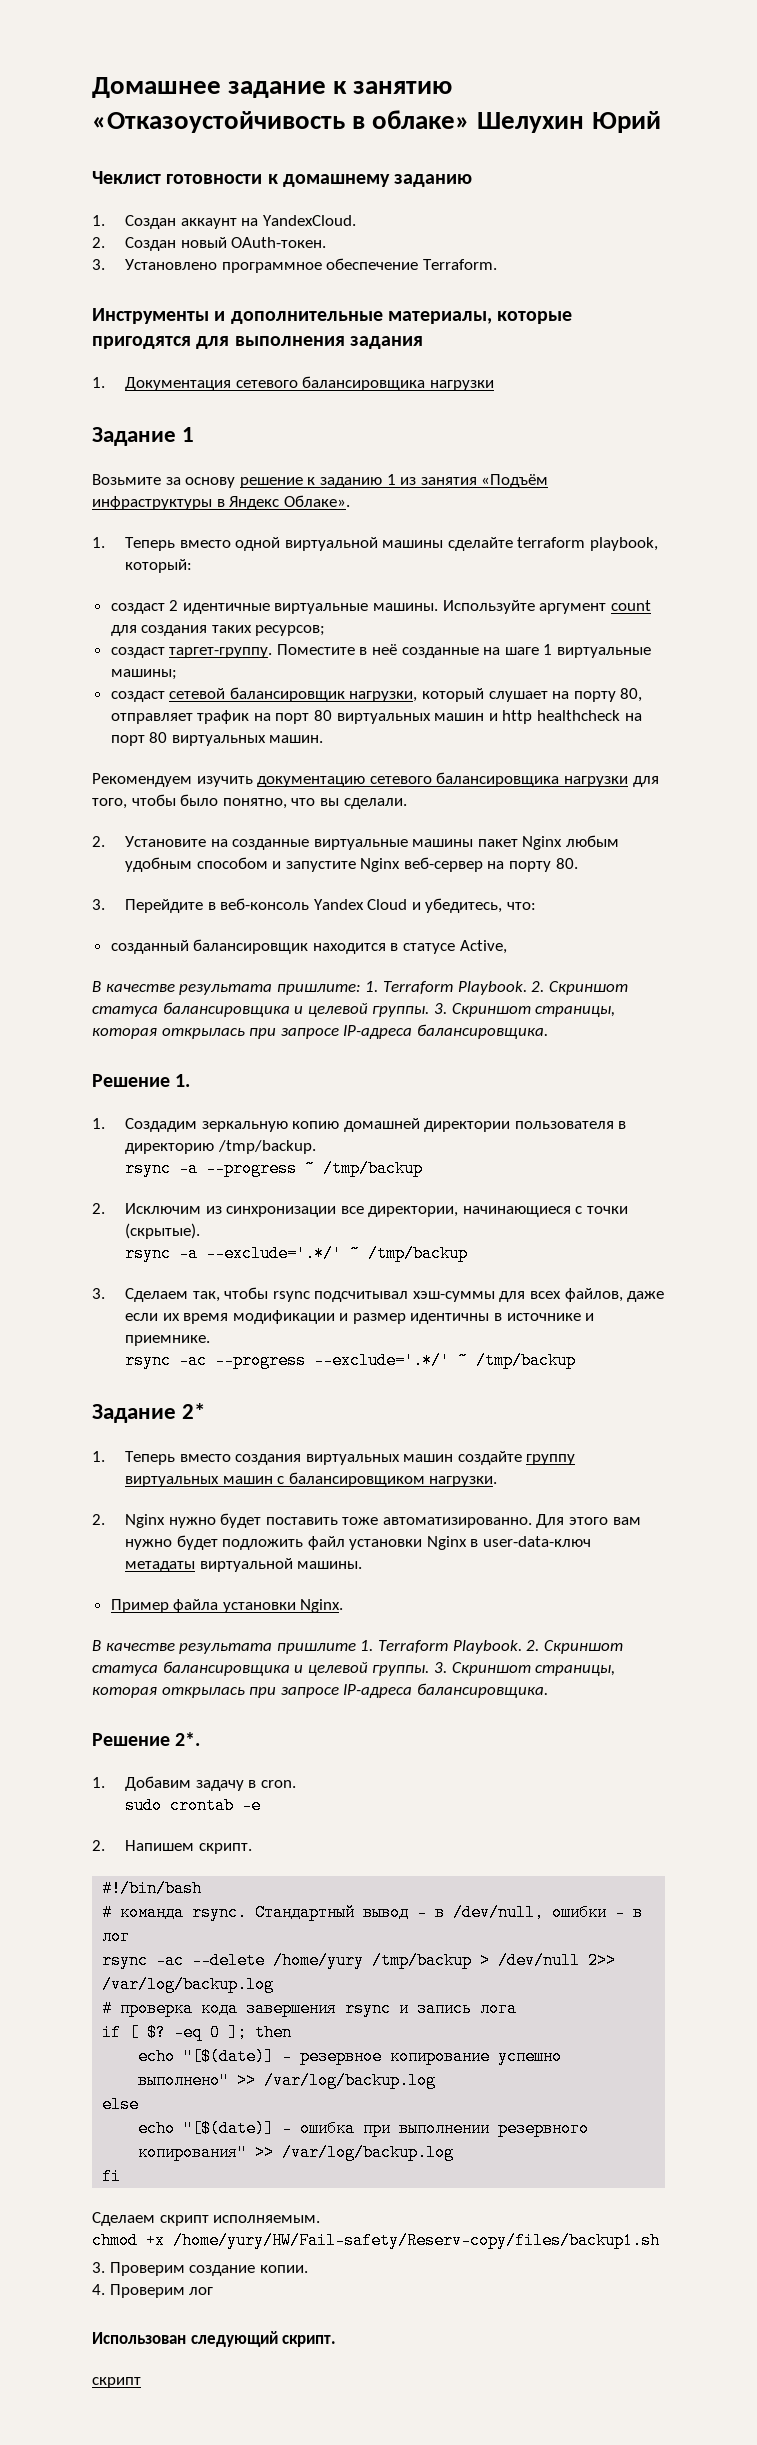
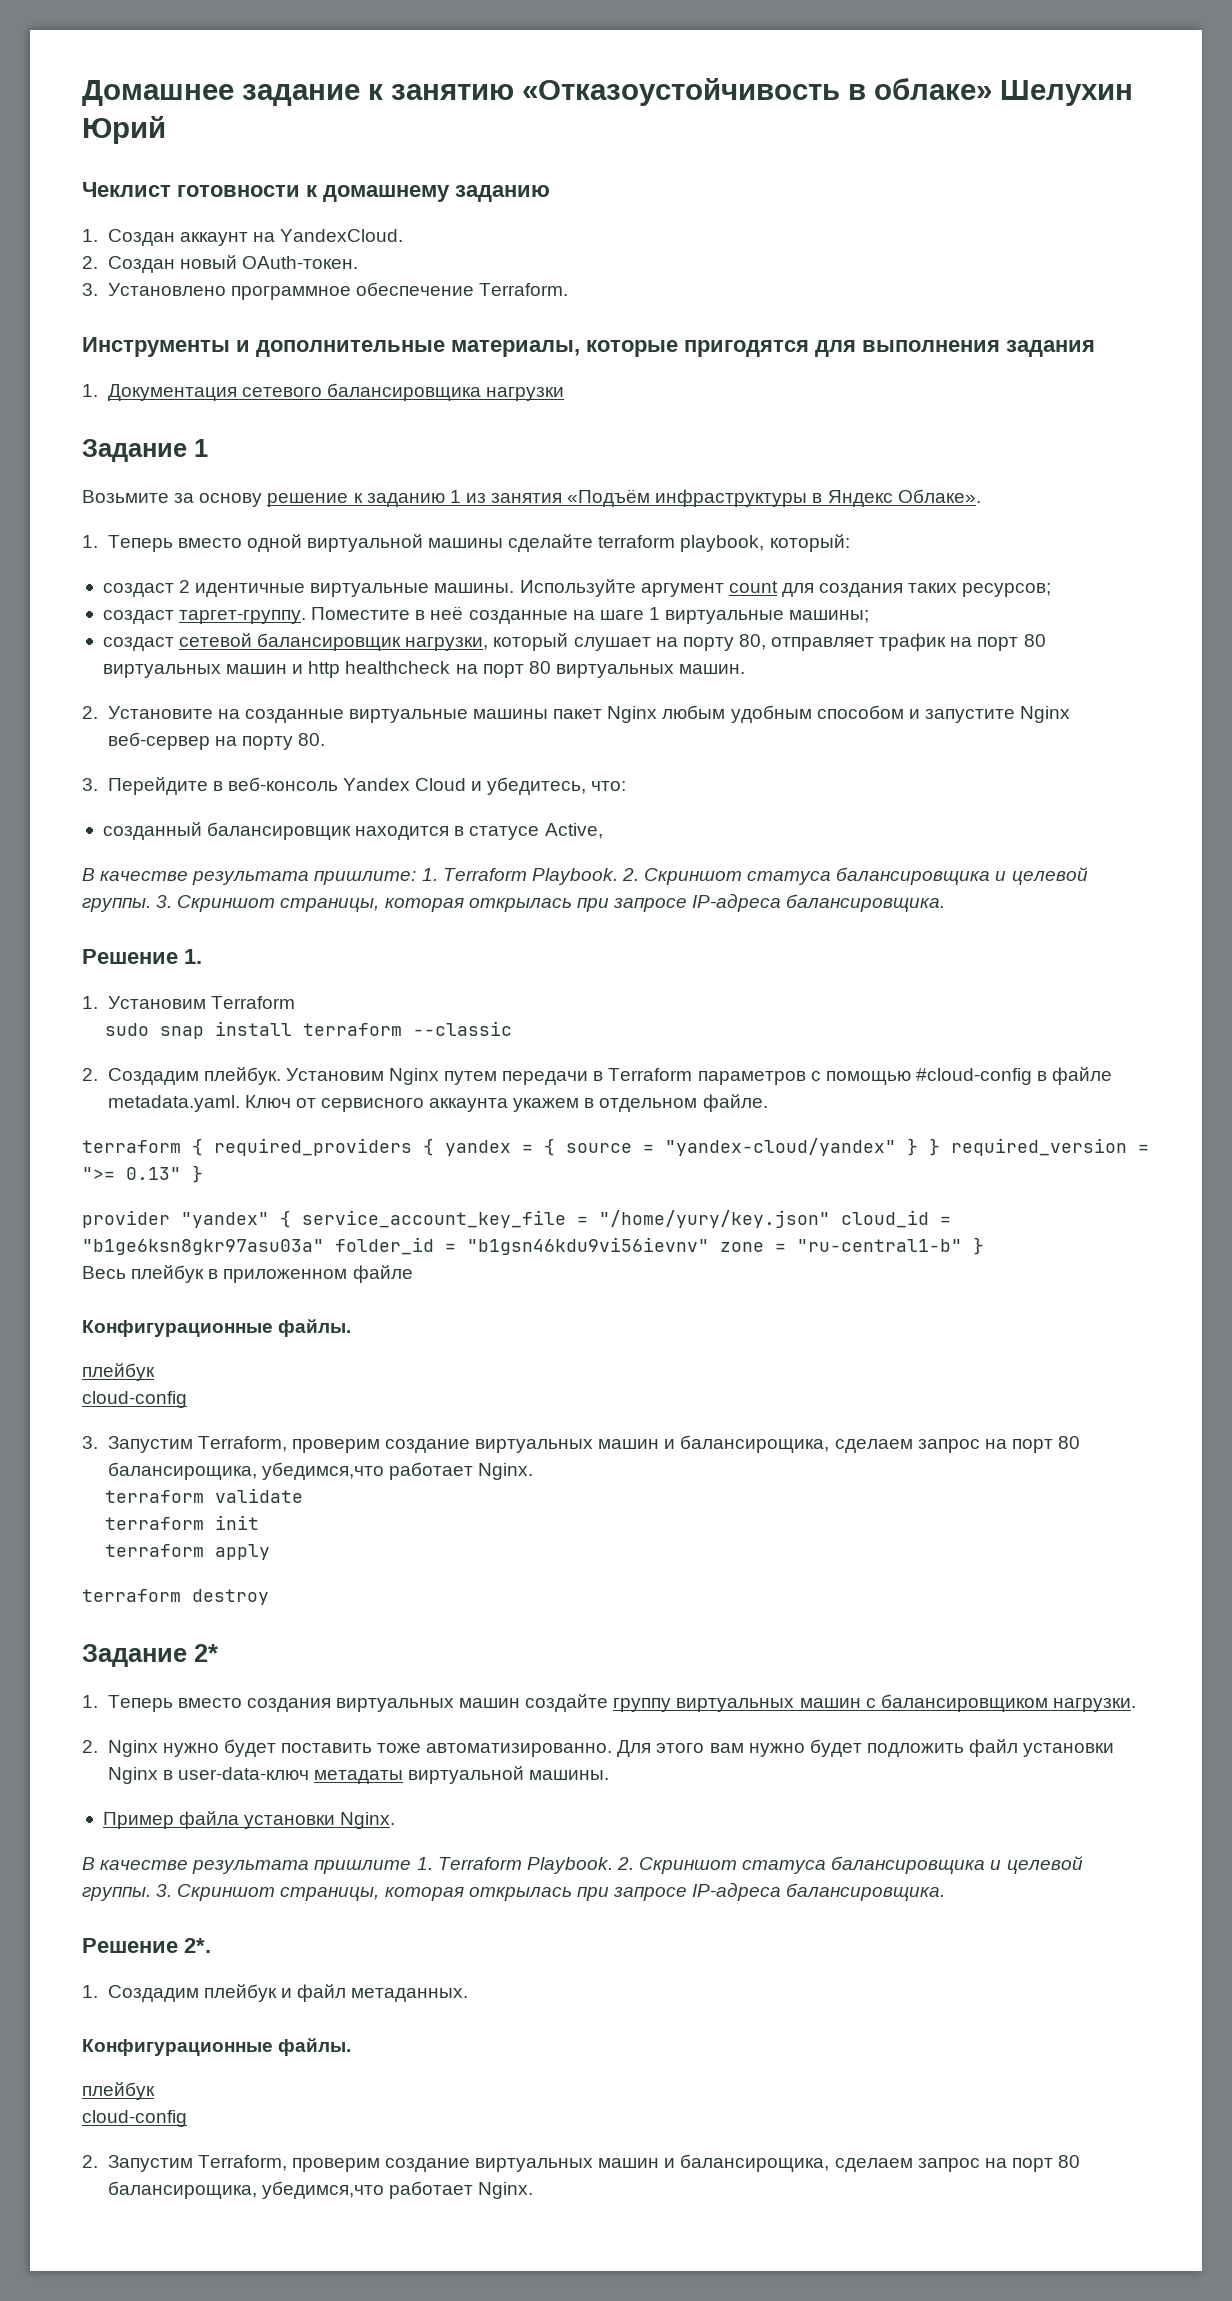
[92,772,659,787] [92,794,407,809] // Рекомендуем изучить документацию сетевого балансировщика нагрузки для того, чтобы было понятно, что вы сделали. -> (746, 669) none
[124,1118,627,1132] [124,1140,316,1154] [124,1160,423,1177] [92,1203,629,1217] [124,1223,200,1239] [124,1245,468,1262] [92,1287,665,1302] [124,1310,595,1324] [124,1335,210,1346] [124,1352,576,1369] Cоздадим зеркальную копию домашней директории пользователя в директорию /tmp/backup. // rsync -a --progress ~ /tmp/backup // 2. Исключим из синхронизации все директории, начинающиеся с точки (скрытые). // rsync -a --exclude='.*/' ~ /tmp/backup // 3. Cделаем так, чтобы rsync подсчитывал хэш-суммы для всех файлов, даже если их время модификации и размер идентичны в источнике и приемнике. // rsync -ac --progress --exclude='.*/' ~ /tmp/backup -> [107,996,295,1009] [105,1021,513,1039] [82,1067,1113,1085] [107,1094,768,1112] [82,1138,1149,1156] [82,1165,203,1183] [82,1210,951,1228] [82,1237,984,1255] [82,1265,413,1283] [82,1319,352,1337] [82,1363,155,1381] [82,1391,187,1408] [82,1435,1081,1453] [107,1462,533,1480] [105,1488,304,1503] [105,1515,260,1530] [105,1544,271,1560] [82,1589,269,1605] Установим Terraform // sudo snap install terraform --classic // 2. Создадим плейбук. Установим Nginx путем передачи в Terraform параметров с помощью #cloud-config в файле metadata.yaml. Ключ от сервисного аккаунта укажем в отдельном файле. // terraform { required_providers { yandex = { source = "yandex-cloud/yandex" } } required_version = ">= 0.13" } // provider "yandex" { service_account_key_file = "/home/yury/key.json" cloud_id = "b1ge6ksn8gkr97asu03a" folder_id = "b1gsn46kdu9vi56ievnv" zone = "ru-central1-b" } // Весь плейбук в приложенном файле // Конфигурационные файлы. // плейбук // cloud-config // 3. Запустим Terraform, проверим создание виртуальных машин и балансирощика, сделаем запрос на порт 80 балансирощика, убедимся,что работает Nginx. // terraform validate // terraform init // terraform apply // terraform destroy
[124,1776,296,1791] [124,1797,261,1814] [92,1840,252,1854] [102,1880,203,1897] [102,1904,643,1921] [102,1929,130,1945] [102,1952,617,1969] [102,1976,275,1993] [102,2000,517,2017] [102,2024,293,2041] [138,2048,562,2065] [138,2072,437,2089] [102,2096,140,2113] [138,2120,589,2137] [138,2144,455,2161] [102,2168,122,2185] [92,2212,321,2226] [92,2232,660,2249] [92,2262,308,2276] [92,2284,214,2298] [92,2331,337,2347] [92,2377,141,2388] Добавим задачу в cron. // sudo crontab -e // 2. Напишем скрипт. // #!/bin/bash // # команда rsync. Cтандартный вывод - в /dev/null, ошибки - в лог // rsync -ac --delete /home/yury /tmp/backup > /dev/null 2>> /var/log/backup.log // # проверка кода завершения rsync и запись лога // if [ $? -eq 0 ]; then // echo "[$(date)] - резервное копирование успешно выполнено" >> /var/log/backup.log // else // echo "[$(date)] - ошибка при выполнении резервного копирования" >> /var/log/backup.log // fi // Сделаем скрипт исполняемым. // chmod +x /home/yury/HW/Fail-safety/Reserv-copy/files/backup1.sh // 3. Проверим создание копии. // 4. Проверим лог // Использован следующий скрипт. // скрипт -> [107,1984,469,2002] [82,2038,352,2056] [82,2082,155,2100] [82,2110,187,2127] [82,2154,1081,2172] [107,2181,533,2199] Создадим плейбук и файл метаданных. // Конфигурационные файлы. // плейбук // cloud-config // 2. Запустим Terraform, проверим создание виртуальных машин и балансирощика, сделаем запрос на порт 80 балансирощика, убедимся,что работает Nginx.

